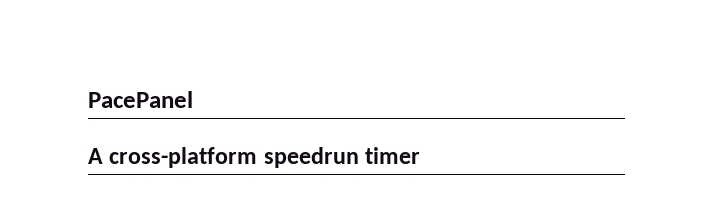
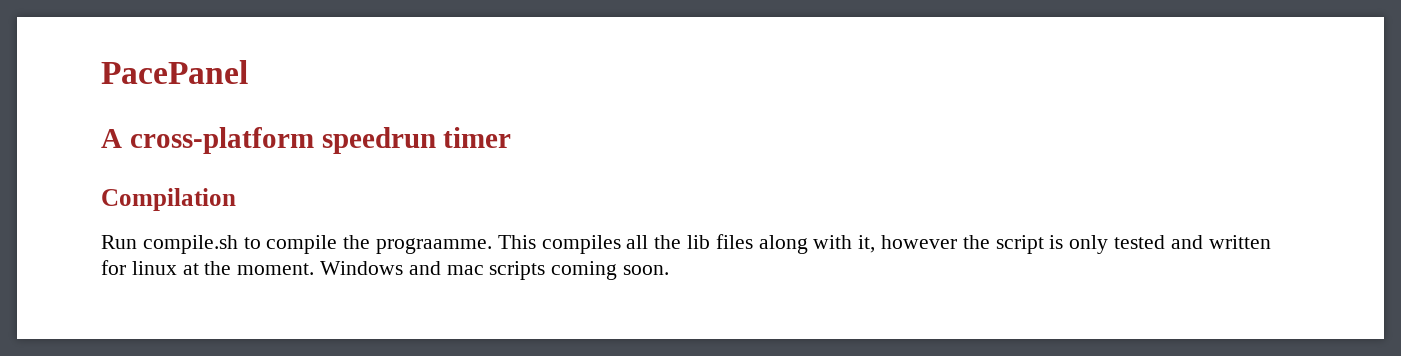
(421, 155) none -> [101,188,236,211] [101,234,1271,254] [101,260,670,280] // Compilation // Run compile.sh to compile the prograamme. This compiles all the lib files along with it, however the script is only tested and written for linux at the moment. Windows and mac scripts coming soon.

